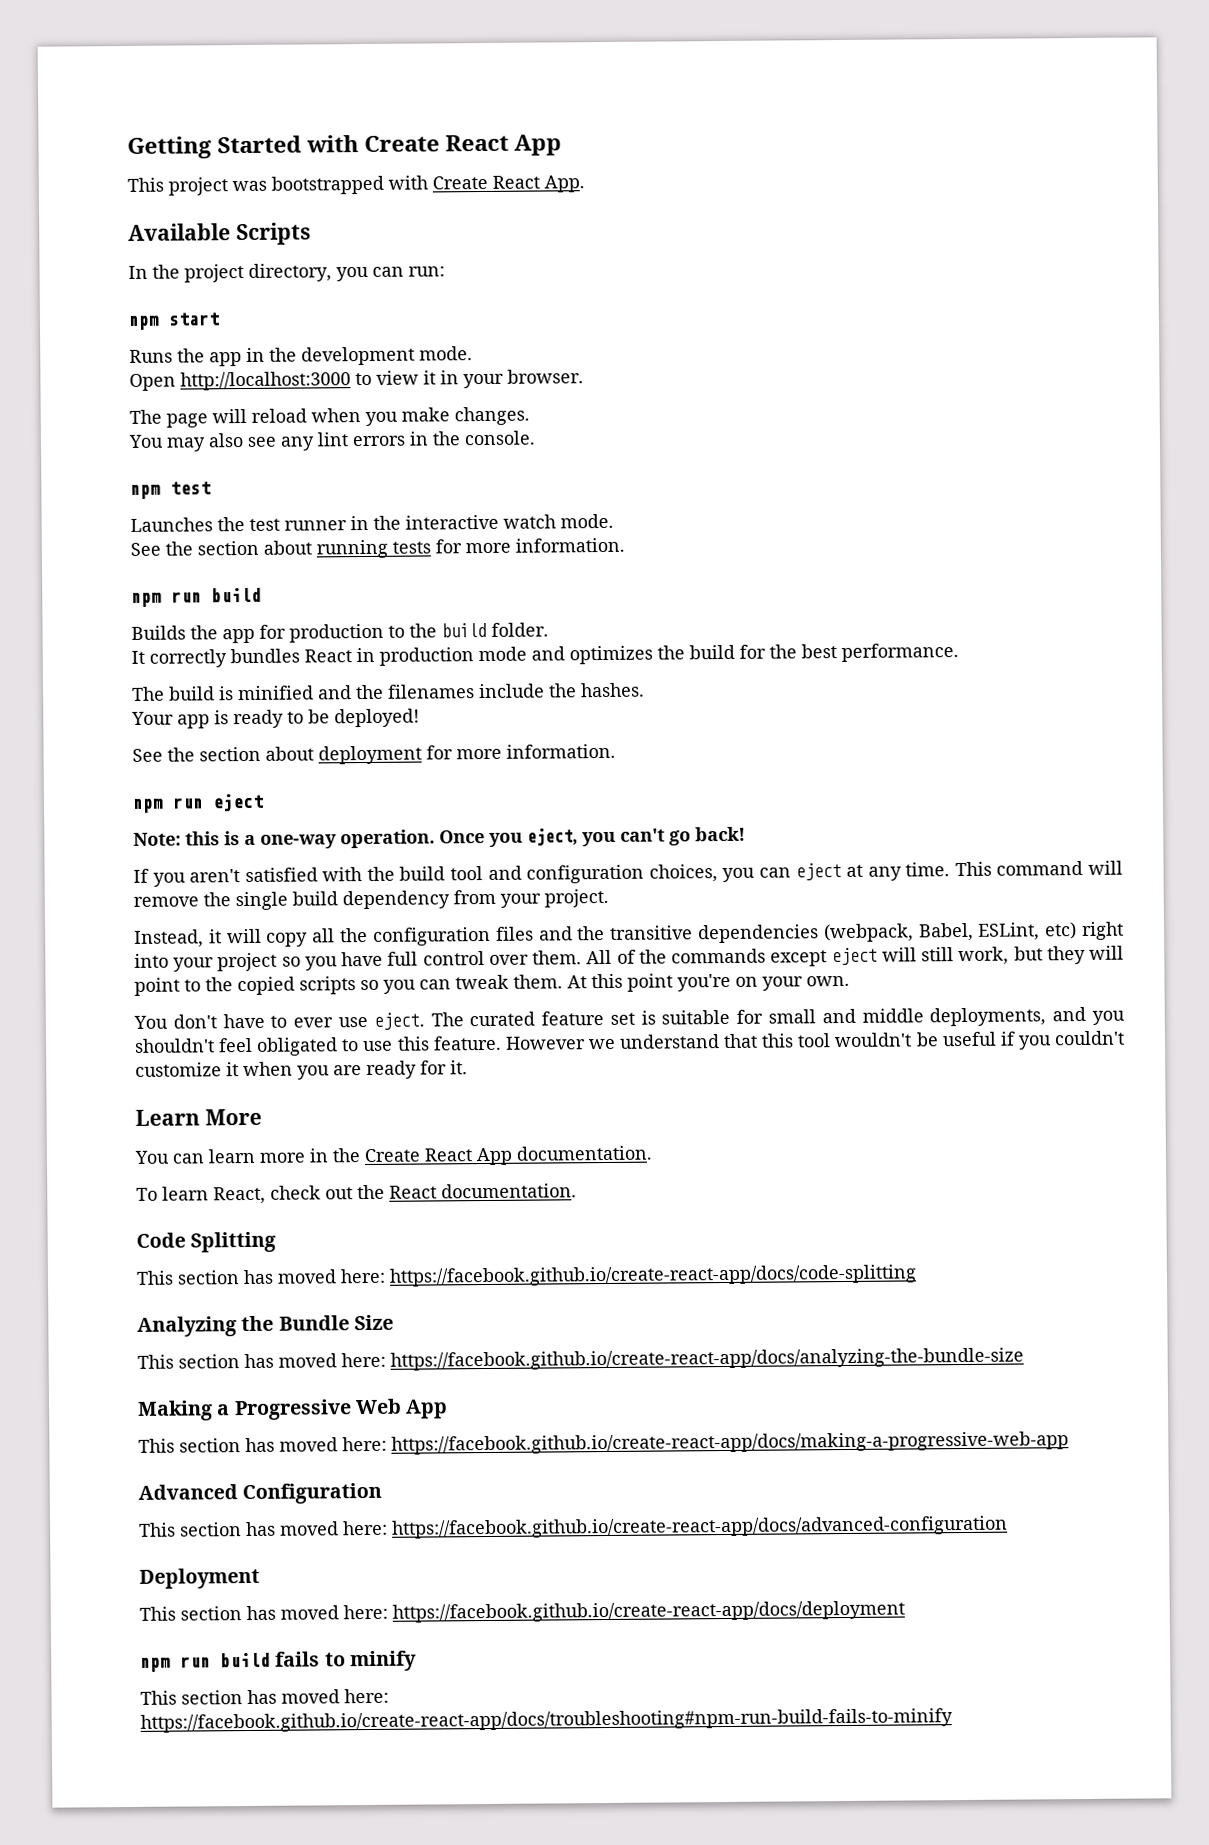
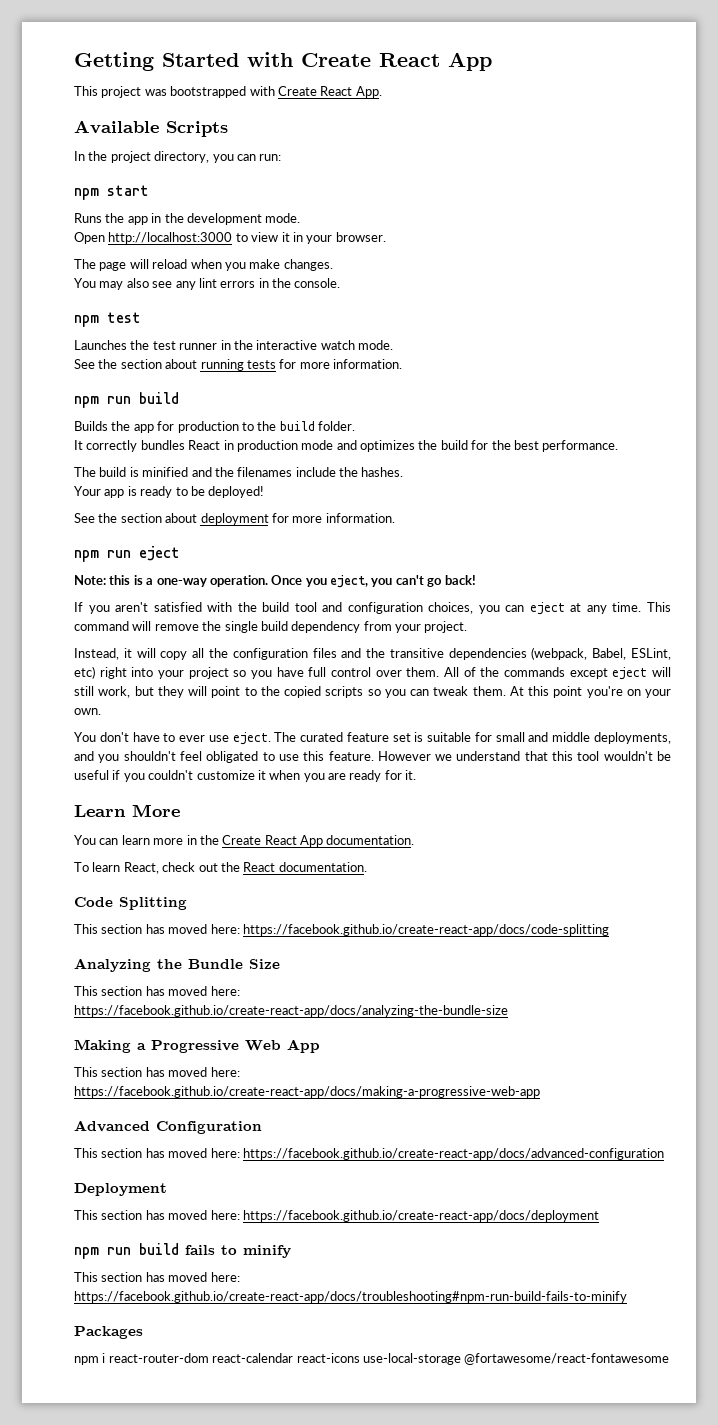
(953, 1720) none -> [74,1326,143,1339] [74,1353,670,1365] // Packages // npm i react-router-dom react-calendar react-icons use-local-storage @fortawesome/react-fontawesome

